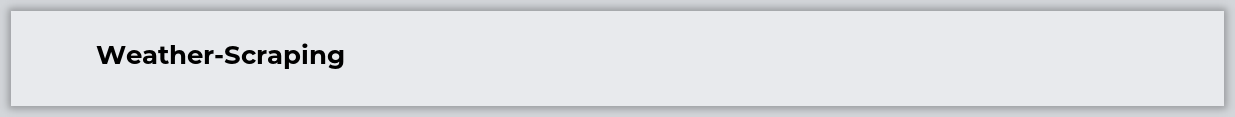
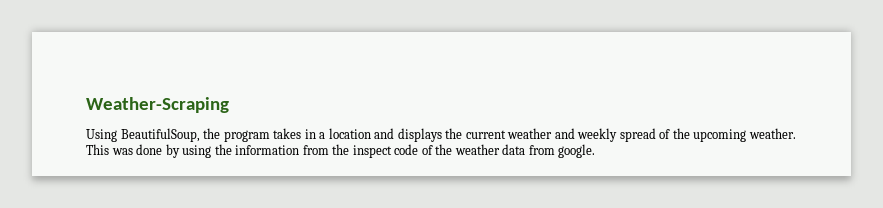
(345, 56) none -> [86,128,796,142] [86,144,596,158] // Using BeautifulSoup, the program takes in a location and displays the current weather and weekly spread of the upcoming weather. This was done by using the information from the inspect code of the weather data from google.

